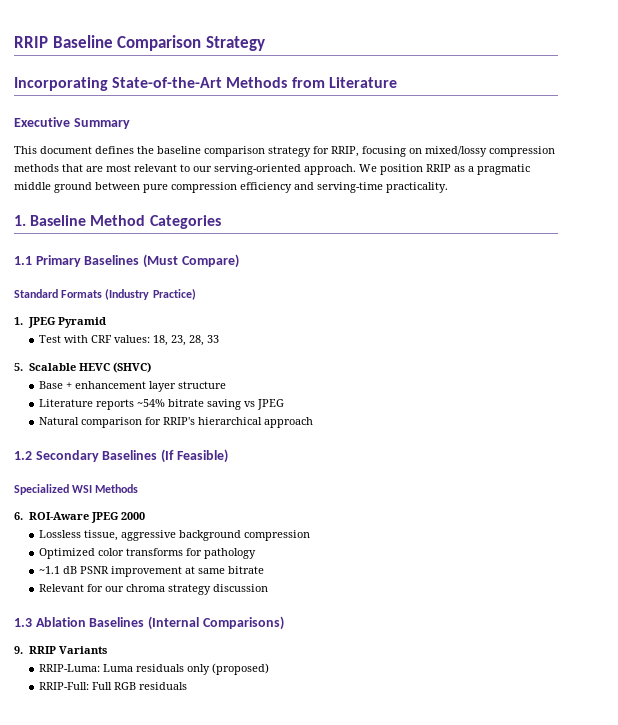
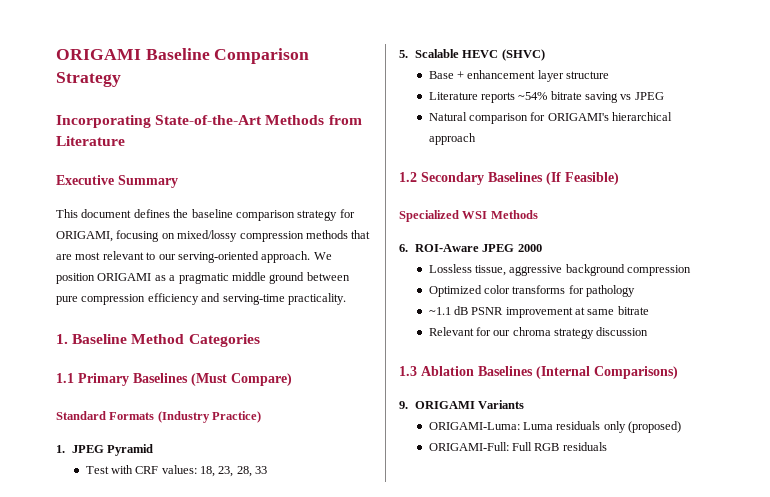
[14,36,48,48] RRIP -> [56,49,141,60] ORIGAMI
[331,146,359,157] RRIP, -> [56,231,113,242] ORIGAMI,
[426,164,451,172] RRIP -> [97,273,152,281] ORIGAMI
[163,417,196,425] RRIP's -> [547,113,609,121] ORIGAMI's
[28,646,56,654] RRIP -> [414,401,475,409] ORIGAMI
[39,664,101,672] RRIP-Luma: -> [428,422,520,430] ORIGAMI-Luma:
[39,682,90,690] RRIP-Full: -> [428,442,509,451] ORIGAMI-Full:

